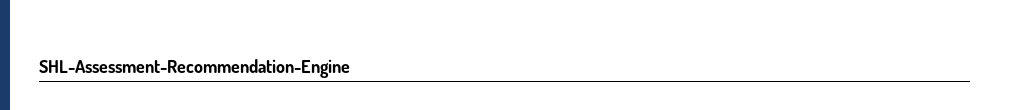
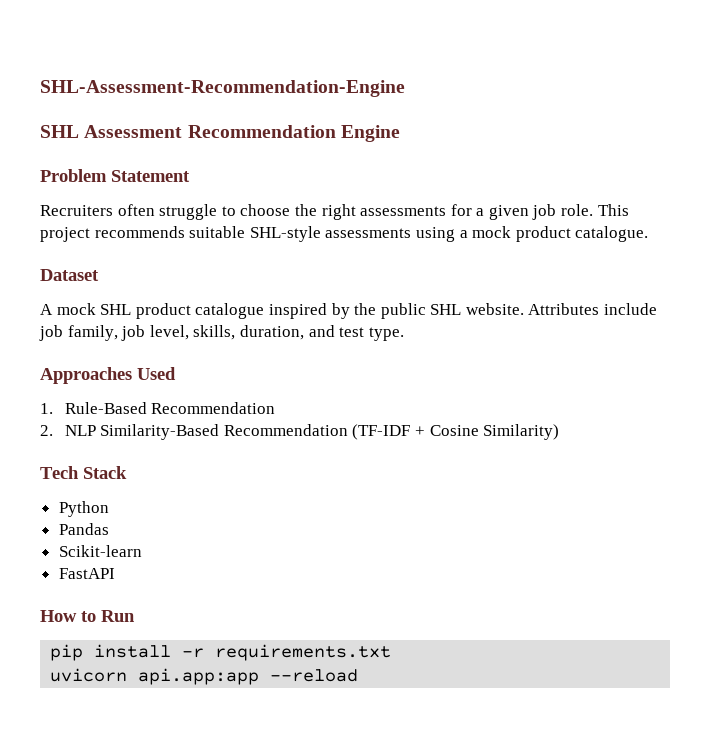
(350, 68) none -> [40,125,400,142] [40,169,190,182] [40,204,629,220] [40,226,649,242] [40,269,99,281] [40,303,658,319] [39,325,404,341] [40,367,176,384] [40,402,276,414] [40,424,560,440] [40,466,127,479] [58,501,109,517] [58,523,109,535] [58,545,142,557] [58,568,115,579] [40,610,135,622] [50,644,392,661] [50,668,359,685] // SHL Assessment Recommendation Engine // Problem Statement // Recruiters often struggle to choose the right assessments for a given job role. This project recommends suitable SHL-style assessments using a mock product catalogue. // Dataset // A mock SHL product catalogue inspired by the public SHL website. Attributes include job family, job level, skills, duration, and test type. // Approaches Used // 1. Rule-Based Recommendation // 2. NLP Similarity-Based Recommendation (TF-IDF + Cosine Similarity) // Tech Stack // Python // Pandas // Scikit-learn // FastAPI // How to Run // pip install -r requirements.txt // uvicorn api.app:app --reload

